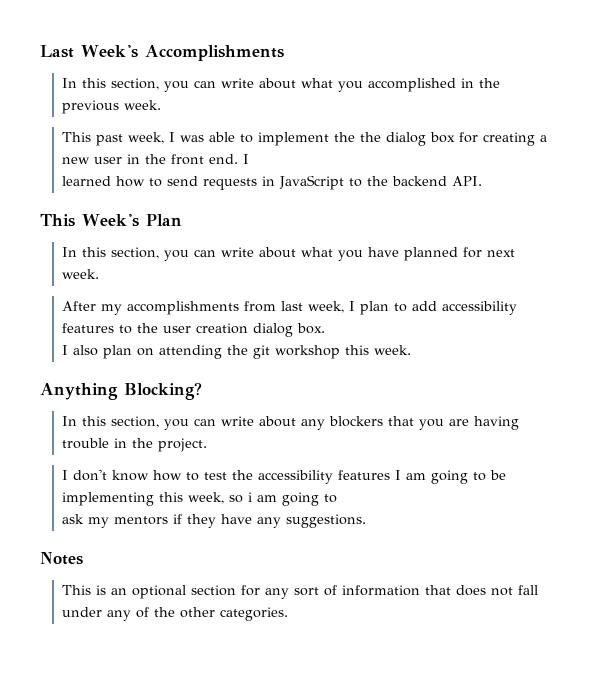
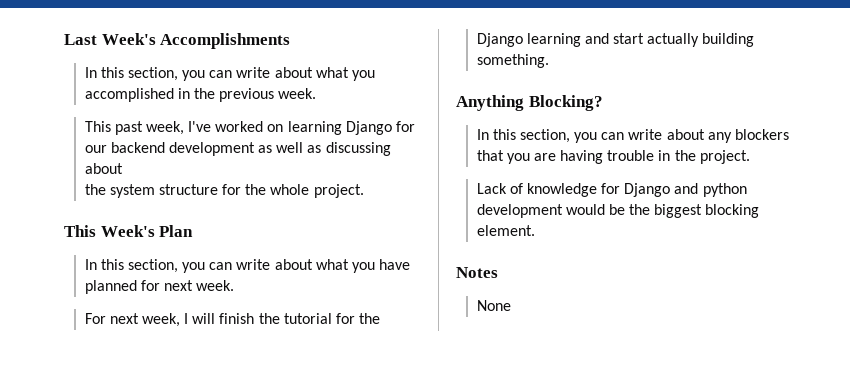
[169,132,548,146] [62,154,250,165] [62,175,483,190] I was able to implement the the dialog box for creating a new user in the front end. I // learned how to send requests in JavaScript to the backend API. -> [188,121,415,135] [84,142,391,156] [84,163,123,174] [84,184,364,198] I've worked on learning Django for our backend development as well as discussing about // the system structure for the whole project.
[62,301,518,315] [62,323,326,337] [62,345,412,359] After my accomplishments from last week, I plan to add accessibility features to the user creation dialog box. // I also plan on attending the git workshop this week. -> [84,313,381,327] [476,33,755,47] [476,54,549,68] For next week, I will finish the tutorial for the Django learning and start actually building something.
[62,469,507,484] [62,492,338,506] [62,514,367,528] [40,552,83,565] [62,585,539,599] [62,607,289,621] I don't know how to test the accessibility features I am going to be implementing this week, so i am going to // ask my mentors if they have any suggestions. // Notes // This is an optional section for any sort of information that does not fall under any of the other categories. -> [476,183,747,197] [476,204,760,218] [476,225,535,236] [456,267,498,278] [476,300,511,311] Lack of knowledge for Django and python development would be the biggest blocking element. // Notes // None

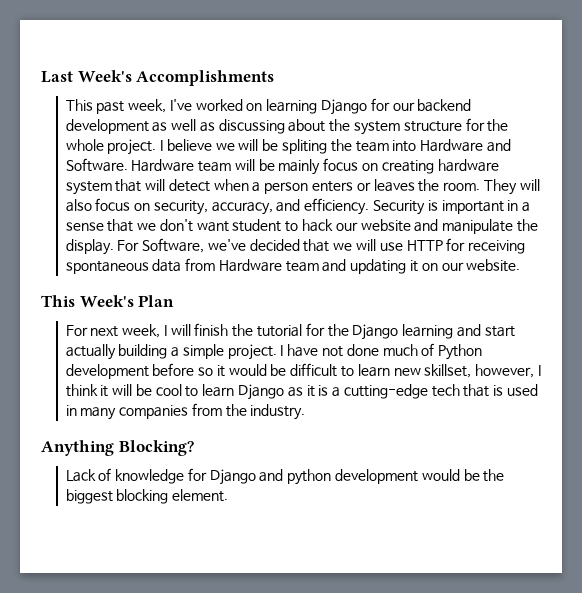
[84,67,375,81] [84,88,317,102] // In this section, you can write about what you accomplished in the previous week. -> (275, 78) none
(123, 168) // -> (326, 125) none
[64,225,194,237] [84,259,411,273] [84,280,235,294] // This Week's Plan // In this section, you can write about what you have planned for next week. -> [160,139,511,154] [65,158,499,175] [65,179,540,195] [65,198,531,215] [65,219,538,234] [65,238,526,255] [65,258,521,274] [41,295,175,307] I believe we will be spliting the team into Hardware and Software. Hardware team will be mainly focus on creating hardware system that will detect when a person enters or leaves the room. They will also focus on security, accuracy, and efficiency. Security is important in a sense that we don't want student to hack our website and manipulate the display. For Software, we've decided that we will use HTTP for receiving spontaneous data from Hardware team and updating it on our website. // This Week's Plan
[476,54,549,68] [456,95,603,111] [476,129,789,143] [476,150,750,164] something. // Anything Blocking? // In this section, you can write about any blockers that you are having trouble in the project. -> [171,343,483,360] [65,363,541,379] [65,384,538,400] [65,403,306,420] [41,440,194,456] a simple project. I have not done much of Python development before so it would be difficult to learn new skillset, however, I think it will be cool to learn Django as it is a cutting-edge tech that is used in many companies from the industry. // Anything Blocking?
[456,267,498,278] [476,300,511,311] // Notes // None -> (229, 495) none

